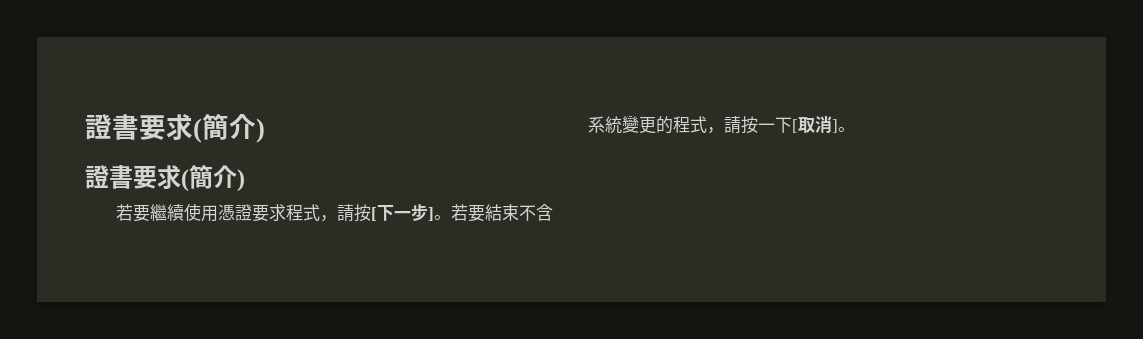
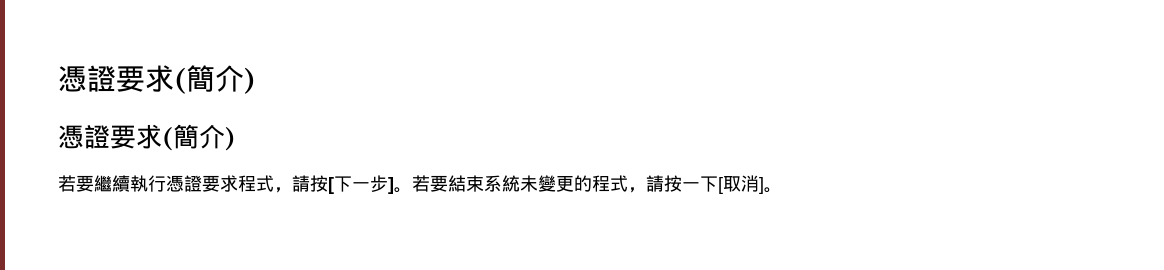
[85,114,265,143] [85,165,133,189] 證書要求(簡介) // 證書 -> [58,65,256,94] [58,124,110,149] 憑證要求(簡介) // 憑證
[184,203,219,222] 使用 -> [130,175,166,192] 執行
[519,204,554,221] [588,116,622,134] 不含系統 -> [484,175,538,192] 系統未

